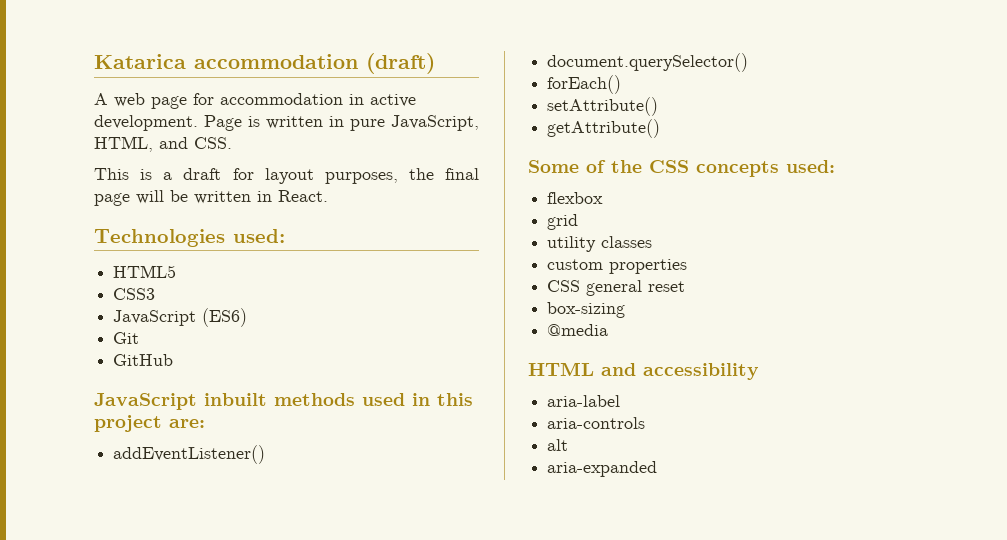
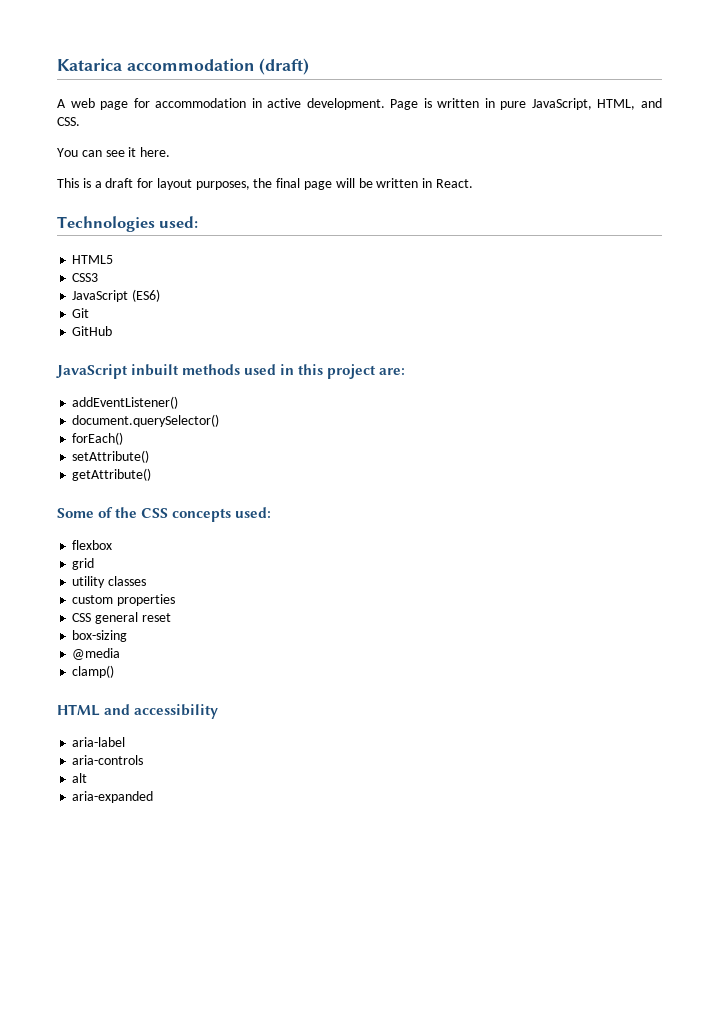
(232, 143) none -> [57,147,171,157] // You can see it here.
(609, 330) none -> [72,665,115,678] // clamp()

